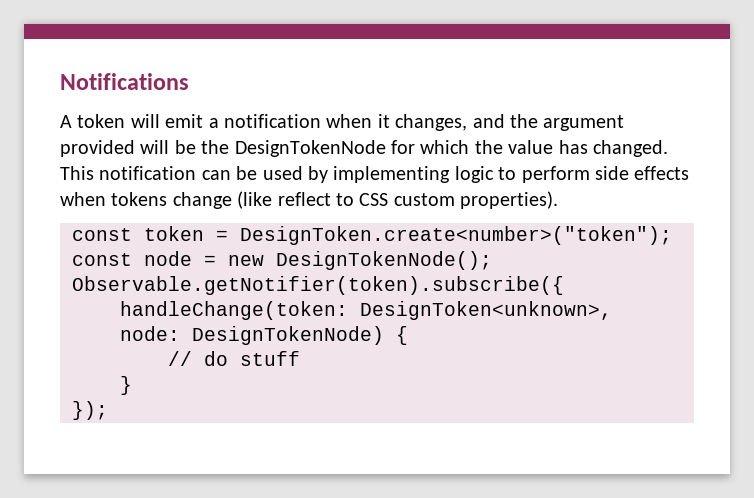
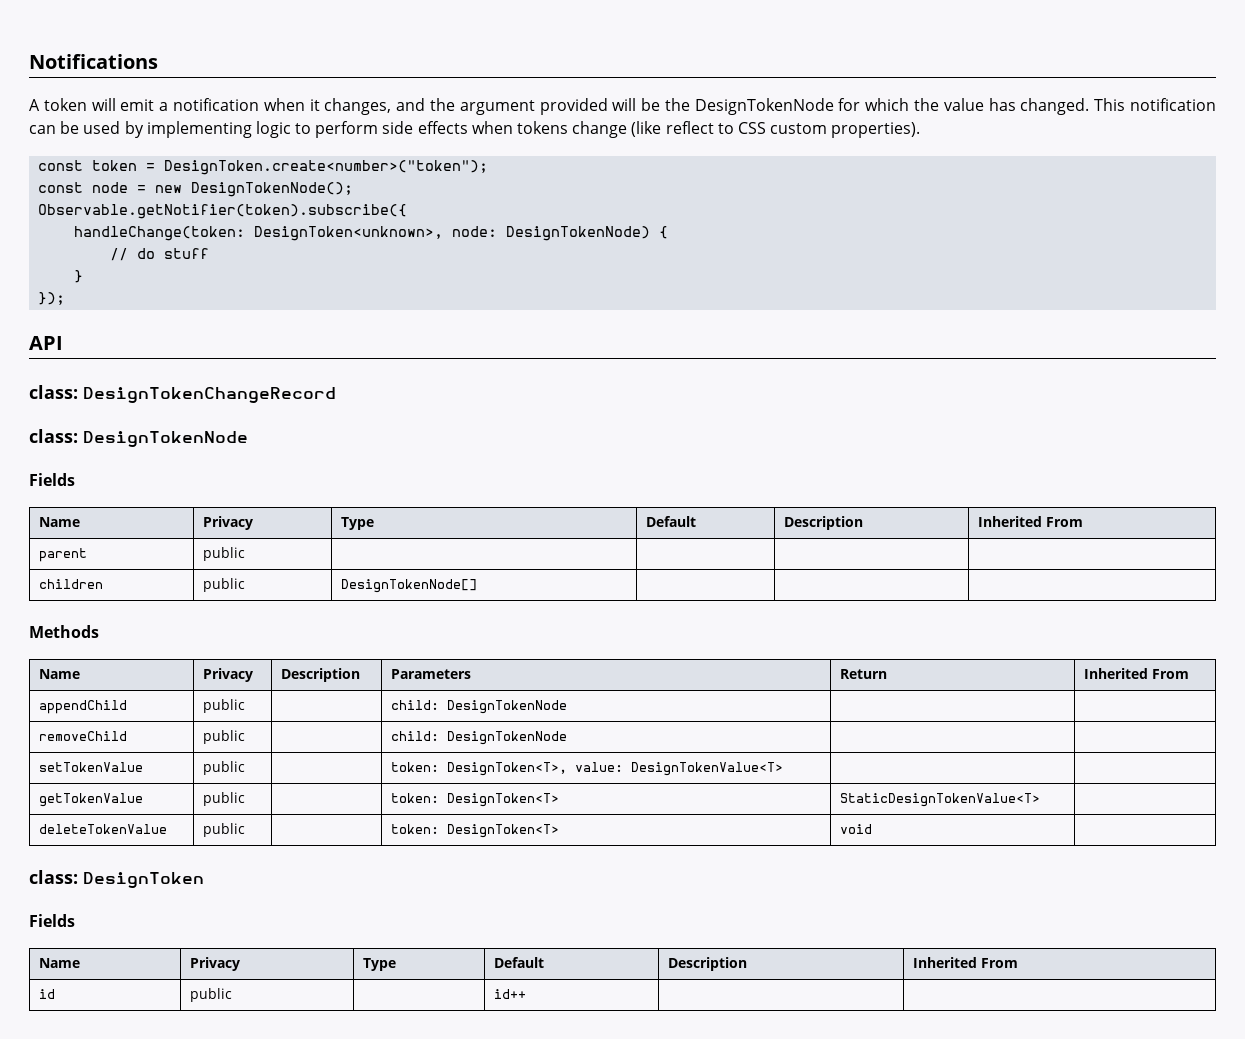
(108, 410) none -> [29,336,63,350] [29,385,336,403] [29,429,248,447] [29,473,75,486] [38,517,80,527] [202,516,253,530] [340,517,374,530] [645,516,696,527] [783,516,863,530] [977,516,1083,527] [38,548,87,562] [202,547,245,561] [38,579,103,589] [202,578,245,592] [340,579,477,593] [29,625,99,638] [38,669,80,679] [202,668,253,682] [280,668,360,682] [390,669,471,679] [839,669,887,679] [1083,668,1189,679] [38,700,127,714] [202,699,245,713] [390,700,567,714] [38,731,127,741] [202,730,245,744] [390,731,567,745] [38,762,143,772] [202,761,245,775] [390,762,783,776] [38,793,143,807] [202,792,245,806] [390,793,559,807] [839,793,1040,807] [38,824,167,834] [202,823,245,837] [390,824,559,838] [839,824,872,834] [29,870,204,888] [29,914,75,927] [38,958,80,968] [189,957,240,971] [362,958,396,971] [493,957,544,968] [667,957,747,971] [912,957,1018,968] [38,989,55,999] [189,988,232,1002] [493,989,526,999] // API // class: DesignTokenChangeRecord // class: DesignTokenNode // Fields // Name | Privacy | Type | Default | Description | Inherited From // parent | public | | | | // children | public | DesignTokenNode[] | | | // Methods // Name | Privacy | Description | Parameters | Return | Inherited From // appendChild | public | | child: DesignTokenNode | | // removeChild | public | | child: DesignTokenNode | | // setTokenValue | public | | token: DesignToken<T>, value: DesignTokenValue<T> | | // getTokenValue | public | | token: DesignToken<T> | StaticDesignTokenValue<T> | // deleteTokenValue | public | | token: DesignToken<T> | void | // class: DesignToken // Fields // Name | Privacy | Type | Default | Description | Inherited From // id | public | | id++ | |

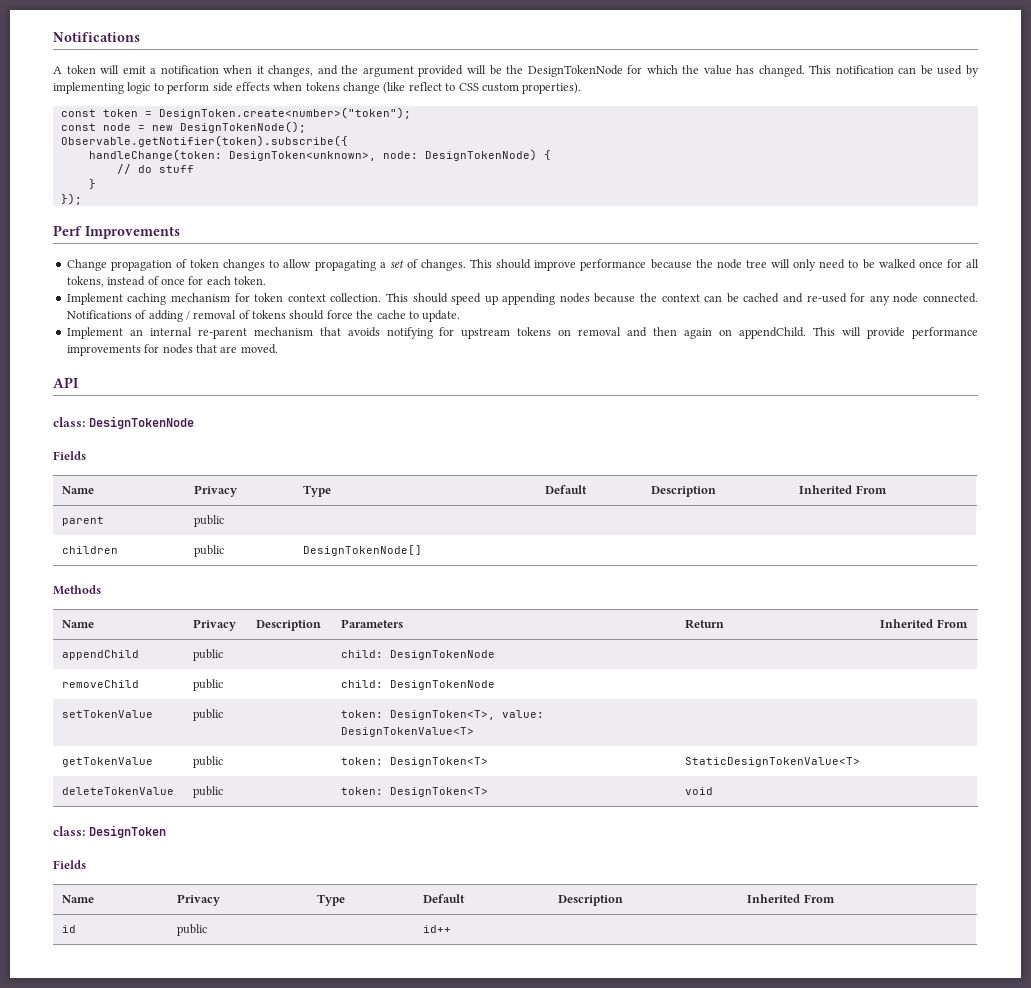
(66, 298) none -> [53,225,180,239] [66,259,980,271] [66,276,266,287] [66,293,978,305] [66,310,461,322] [66,327,978,339] [66,344,278,356] // Perf Improvements // Change propagation of token changes to allow propagating a set of changes. This should improve performance because the node tree will only need to be walked once for all tokens, instead of once for each token. // Implement caching mechanism for token context collection. This should speed up appending nodes because the context can be cached and re-used for any node connected. Notifications of adding / removal of tokens should force the cache to update. // Implement an internal re-parent mechanism that avoids notifying for upstream tokens on removal and then again on appendChild. This will provide performance improvements for nodes that are moved.
[29,385,336,403] // class: DesignTokenChangeRecord -> (79, 382) none

